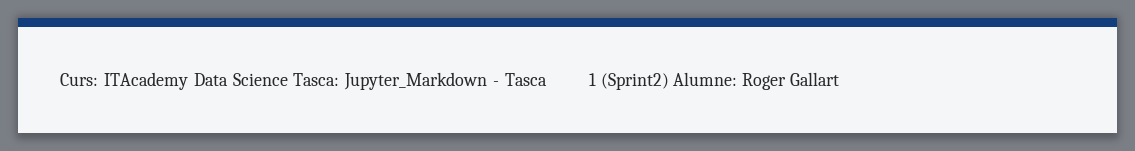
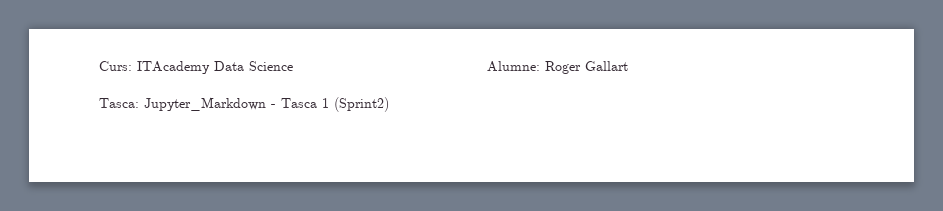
(288, 79) none -> (293, 66) //
(669, 81) none -> (389, 104) //

